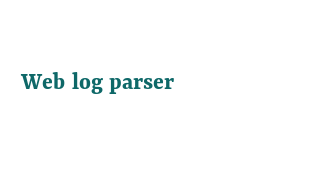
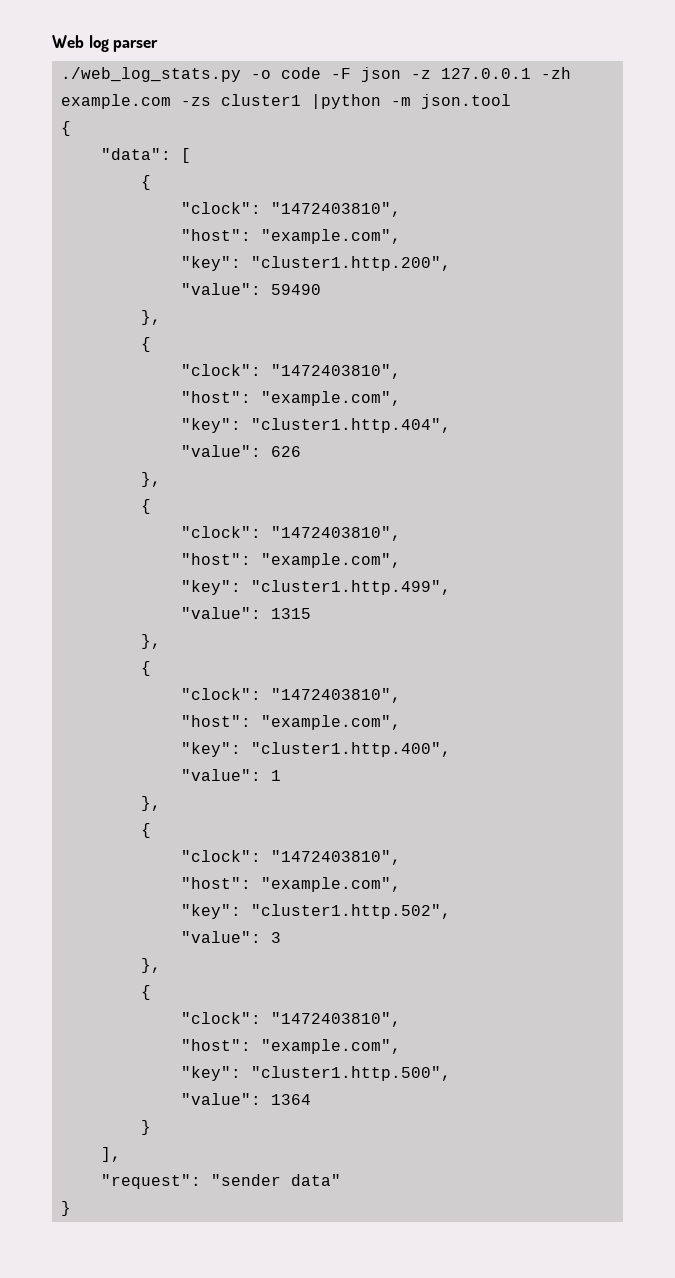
(175, 86) none -> [60,67,571,82] [60,94,511,109] [60,121,71,136] [100,148,191,163] [140,175,151,190] [180,202,401,217] [180,229,401,244] [180,256,451,271] [180,283,321,295] [140,310,161,325] [140,337,151,352] [180,364,401,379] [180,391,401,406] [180,418,451,433] [180,445,301,457] [140,472,161,487] [140,499,151,514] [180,526,401,541] [180,553,401,568] [180,580,451,595] [180,607,311,619] [140,634,161,649] [140,661,151,676] [180,688,401,703] [180,715,401,730] [180,742,451,757] [180,769,281,781] [140,796,161,811] [140,823,151,838] [180,850,401,865] [180,877,401,892] [180,904,451,919] [180,931,281,943] [140,958,161,973] [140,985,151,1000] [180,1012,401,1027] [180,1039,401,1054] [180,1066,451,1081] [180,1093,311,1105] [140,1120,151,1135] [100,1147,121,1162] [100,1174,341,1189] [60,1201,71,1216] // ./web_log_stats.py -o code -F json -z 127.0.0.1 -zh example.com -zs cluster1 |python -m json.tool // { // "data": [ // { // "clock": "1472403810", // "host": "example.com", // "key": "cluster1.http.200", // "value": 59490 // }, // { // "clock": "1472403810", // "host": "example.com", // "key": "cluster1.http.404", // "value": 626 // }, // { // "clock": "1472403810", // "host": "example.com", // "key": "cluster1.http.499", // "value": 1315 // }, // { // "clock": "1472403810", // "host": "example.com", // "key": "cluster1.http.400", // "value": 1 // }, // { // "clock": "1472403810", // "host": "example.com", // "key": "cluster1.http.502", // "value": 3 // }, // { // "clock": "1472403810", // "host": "example.com", // "key": "cluster1.http.500", // "value": 1364 // } // ], // "request": "sender data" // }

